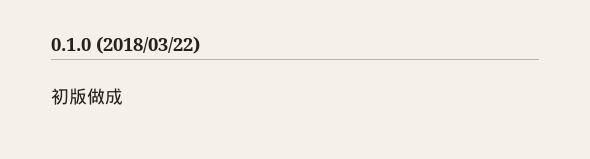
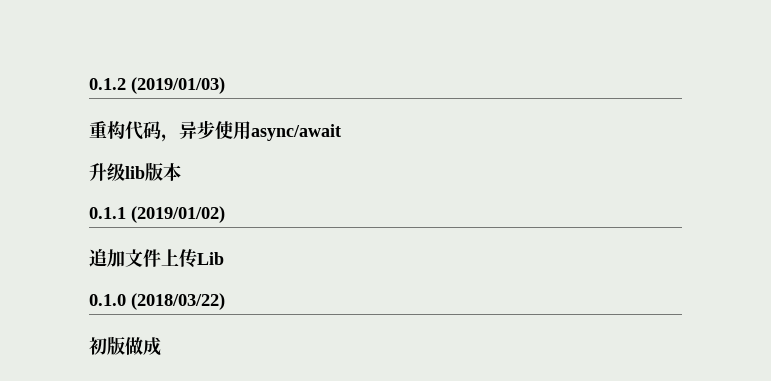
(51, 44) none -> [89,77,225,94] [89,120,341,142] [89,162,181,181] [89,206,225,223] [89,249,224,268] 0.1.2 (2019/01/03) // 重构代码，异步使用async/await // 升级lib版本 // 0.1.1 (2019/01/02) // 追加文件上传Lib //

